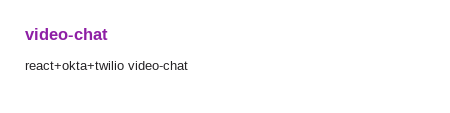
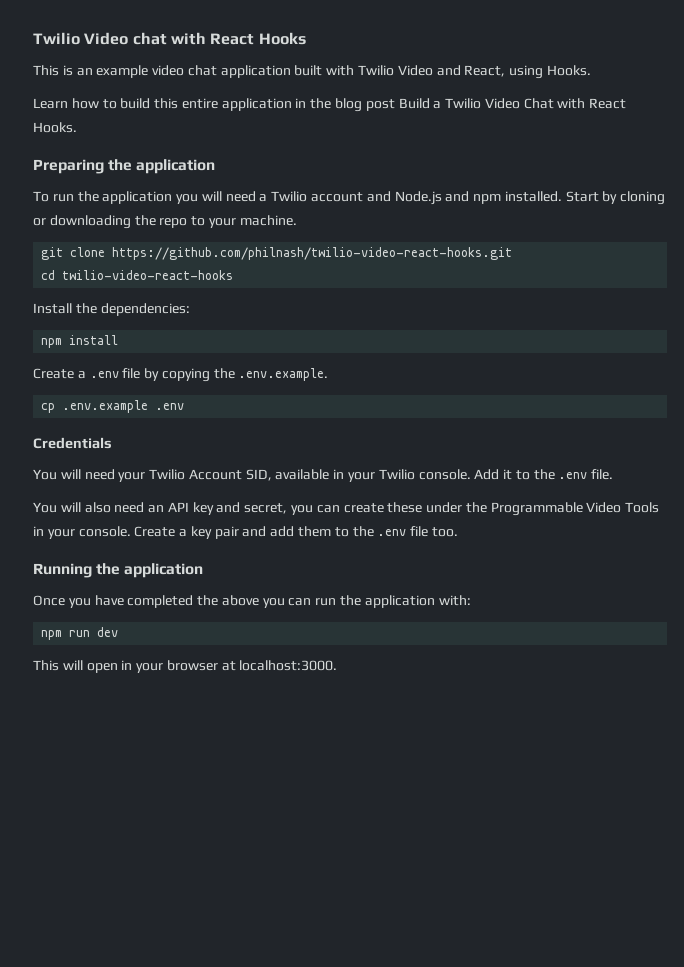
[25,28,108,40] [25,61,188,70] video-chat // react+okta+twilio video-chat -> [33,32,306,45] [33,65,591,79] [33,98,627,112] [33,122,77,133] [33,159,216,174] [33,191,666,205] [33,215,297,229] [41,247,513,260] [41,270,234,280] [33,303,190,316] [41,335,119,348] [33,368,329,382] [41,400,185,413] [33,437,112,449] [33,469,614,482] [33,502,660,516] [33,526,458,539] [33,563,204,578] [33,595,471,608] [41,627,119,640] [33,660,338,673] Twilio Video chat with React Hooks // This is an example video chat application built with Twilio Video and React, using Hooks. // Learn how to build this entire application in the blog post Build a Twilio Video Chat with React Hooks. // Preparing the application // To run the application you will need a Twilio account and Node.js and npm installed. Start by cloning or downloading the repo to your machine. // git clone https://github.com/philnash/twilio-video-react-hooks.git // cd twilio-video-react-hooks // Install the dependencies: // npm install // Create a .env file by copying the .env.example. // cp .env.example .env // Credentials // You will need your Twilio Account SID, available in your Twilio console. Add it to the .env file. // You will also need an API key and secret, you can create these under the Programmable Video Tools in your console. Create a key pair and add them to the .env file too. // Running the application // Once you have completed the above you can run the application with: // npm run dev // This will open in your browser at localhost:3000.

